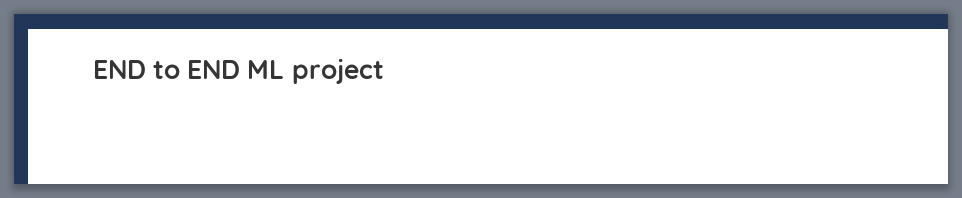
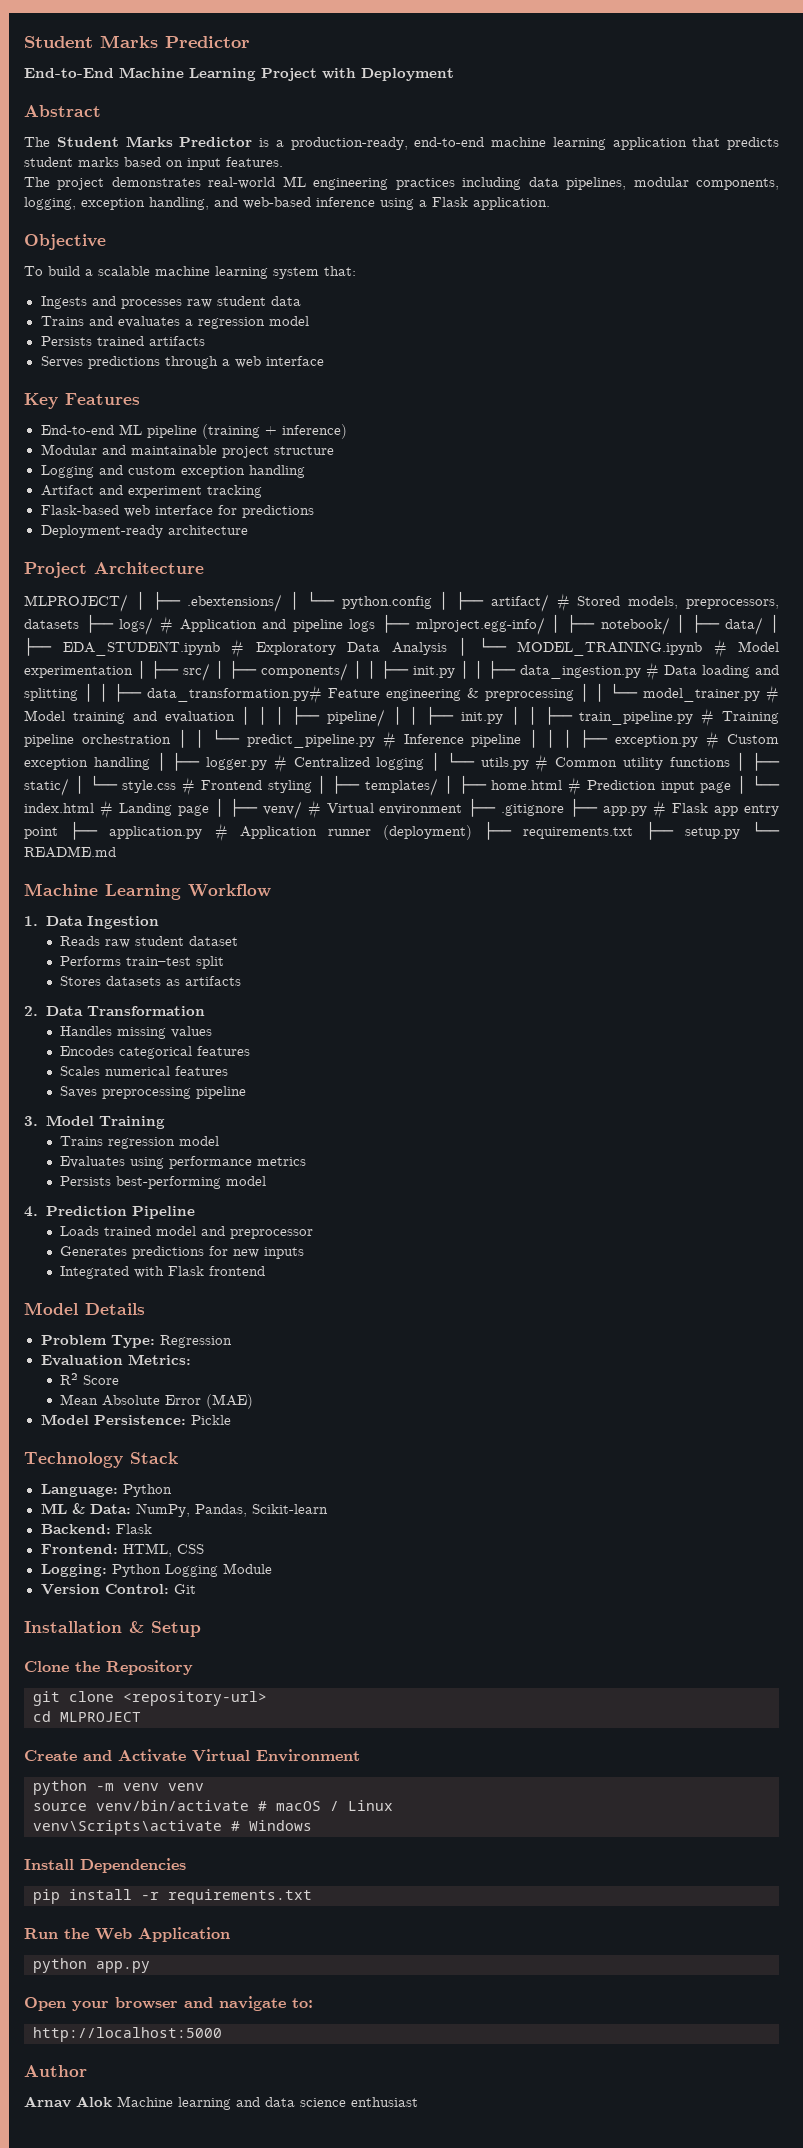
[93,58,384,84] END to END ML project -> [24,35,250,48] [24,67,454,81] [24,105,101,117] [24,136,779,150] [24,157,283,170] [24,176,779,190] [24,197,550,210] [24,234,106,250] [24,266,356,279] [40,296,301,309] [40,316,309,329] [40,336,205,346] [40,356,324,369] [24,393,140,409] [40,424,347,439] [40,444,334,458] [40,465,305,478] [40,485,262,498] [40,505,314,518] [40,525,248,538] [24,562,204,578] [24,591,779,612] [24,614,779,635] [24,637,779,658] [24,660,779,681] [24,683,779,704] [24,706,779,727] [24,729,779,750] [24,752,780,773] [24,775,781,796] [24,798,780,819] [24,821,780,842] [24,846,116,858] [24,883,271,900] [24,916,159,929] [60,936,239,948] [60,956,225,969] [60,976,242,986] [24,1006,205,1016] [60,1026,213,1039] [60,1046,251,1059] [60,1066,229,1076] [60,1086,247,1099] [24,1115,165,1129] [60,1136,220,1149] [60,1156,307,1169] [60,1176,267,1189] [24,1206,195,1219] [60,1226,314,1239] [60,1246,305,1259] [60,1266,266,1279] [24,1302,145,1315] [40,1335,232,1348] [40,1354,191,1366] [60,1373,120,1385] [60,1394,254,1409] [40,1414,231,1425] [24,1452,178,1468] [40,1484,172,1497] [40,1503,328,1517] [40,1524,152,1534] [40,1543,204,1557] [40,1563,272,1577] [40,1584,196,1595] [24,1621,201,1637] [24,1660,193,1675] [33,1691,267,1706] [33,1711,141,1722] [24,1749,360,1762] [33,1780,204,1795] [33,1800,393,1811] [33,1820,312,1835] [24,1858,186,1873] [33,1889,312,1904] [24,1927,230,1942] [33,1958,150,1973] [24,1996,313,2011] [33,2027,222,2042] [24,2065,87,2077] [24,2096,418,2110] Student Marks Predictor // End-to-End Machine Learning Project with Deployment // Abstract // The Student Marks Predictor is a production-ready, end-to-end machine learning application that predicts student marks based on input features. // The project demonstrates real-world ML engineering practices including data pipelines, modular components, logging, exception handling, and web-based inference using a Flask application. // Objective // To build a scalable machine learning system that: // Ingests and processes raw student data // Trains and evaluates a regression model // Persists trained artifacts // Serves predictions through a web interface // Key Features // End-to-end ML pipeline (training + inference) // Modular and maintainable project structure // Logging and custom exception handling // Artifact and experiment tracking // Flask-based web interface for predictions // Deployment-ready architecture // Project Architecture // MLPROJECT/ │ ├── .ebextensions/ │ └── python.config │ ├── artifact/ # Stored models, preprocessors, datasets ├── logs/ # Application and pipeline logs ├── mlproject.egg-info/ │ ├── notebook/ │ ├── data/ │ ├── EDA_STUDENT.ipynb # Exploratory Data Analysis │ └── MODEL_TRAINING.ipynb # Model experimentation │ ├── src/ │ ├── components/ │ │ ├── init.py │ │ ├── data_ingestion.py # Data loading and splitting │ │ ├── data_transformation.py# Feature engineering & preprocessing │ │ └── model_trainer.py # Model training and evaluation │ │ │ ├── pipeline/ │ │ ├── init.py │ │ ├── train_pipeline.py # Training pipeline orchestration │ │ └── predict_pipeline.py # Inference pipeline │ │ │ ├── exception.py # Custom exception handling │ ├── logger.py # Centralized logging │ └── utils.py # Common utility functions │ ├── static/ │ └── style.css # Frontend styling │ ├── templates/ │ ├── home.html # Prediction input page │ └── index.html # Landing page │ ├── venv/ # Virtual environment ├── .gitignore ├── app.py # Flask app entry point ├── application.py # Application runner (deployment) ├── requirements.txt ├── setup.py └── README.md // Machine Learning Workflow // 1. Data Ingestion // Reads raw student dataset // Performs train–test split // Stores datasets as artifacts // 2. Data Transformation // Handles missing values // Encodes categorical features // Scales numerical features // Saves preprocessing pipeline // 3. Model Training // Trains regression model // Evaluates using performance metrics // Persists best-performing model // 4. Prediction Pipeline // Loads trained model and preprocessor // Generates predictions for new inputs // Integrated with Flask frontend // Model Details // Problem Type: Regression // Evaluation Metrics: // R² Score // Mean Absolute Error (MAE) // Model Persistence: Pickle // Technology Stack // Language: Python // ML & Data: NumPy, Pandas, Scikit-learn // Backend: Flask // Frontend: HTML, CSS // Logging: Python Logging Module // Version Control: Git // Installation & Setup // Clone the Repository // git clone <repository-url> // cd MLPROJECT // Create and Activate Virtual Environment // python -m venv venv // source venv/bin/activate # macOS / Linux // venv\Scripts\activate # Windows // Install Dependencies // pip install -r requirements.txt // Run the Web Application // python app.py // Open your browser and navigate to: // http://localhost:5000 // Author // Arnav Alok Machine learning and data science enthusiast

